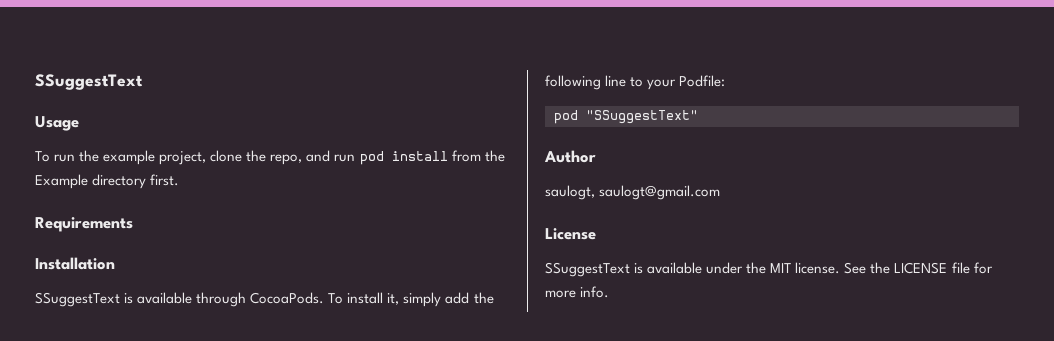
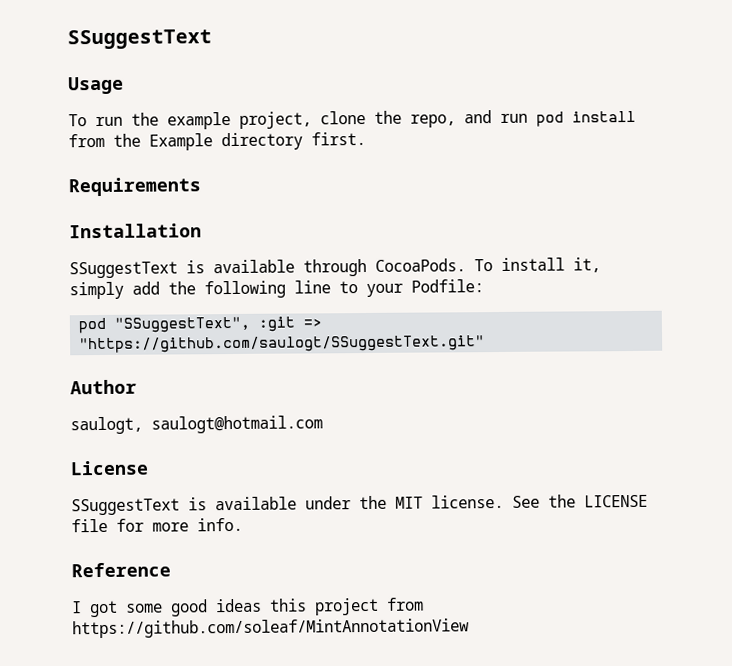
[586,110,698,124] "SSuggestText" -> [114,316,323,333] [79,335,486,354] "SSuggestText", :git => "https://github.com/saulogt/SSuggestText.git"
[599,185,721,200] saulogt@gmail.com -> [151,415,323,434] saulogt@hotmail.com
(610, 292) none -> [71,562,171,578] [72,597,424,618] [72,618,470,639] // Reference // I got some good ideas this project from https://github.com/soleaf/MintAnnotationView

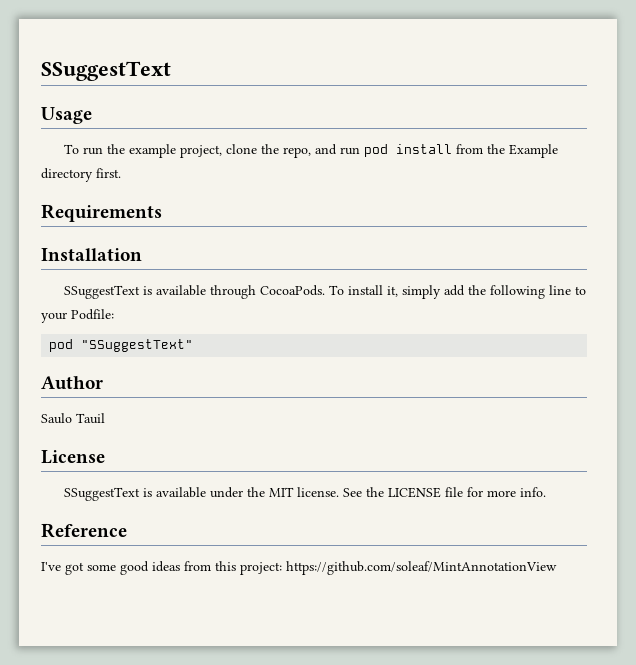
[114,316,323,333] [79,335,486,354] "SSuggestText", :git => "https://github.com/saulogt/SSuggestText.git" -> [81,339,194,352] "SSuggestText"
[70,415,323,435] saulogt, saulogt@hotmail.com -> [41,413,105,424] Saulo Tauil
[72,601,82,614] I -> [41,562,61,571] I've
[269,597,424,616] this project from -> [184,561,282,575] from this project:

